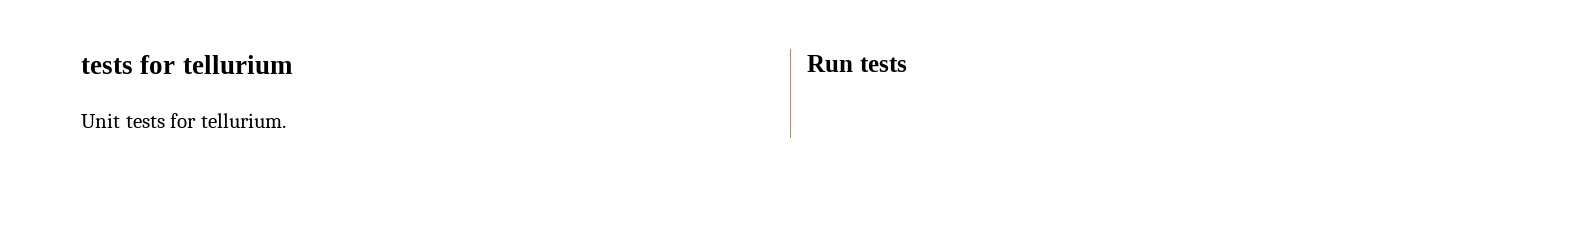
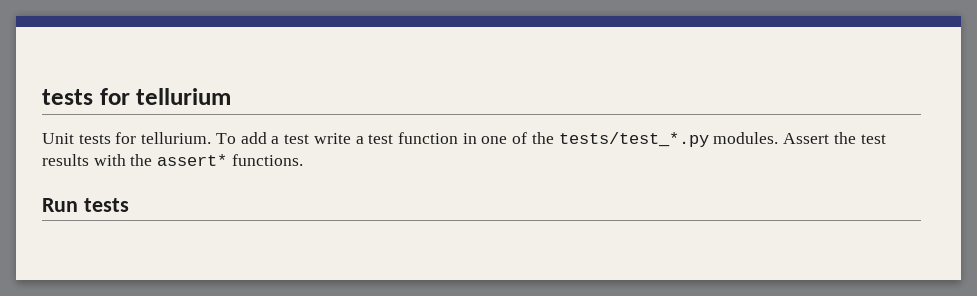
(286, 120) none -> [215,132,886,147] [42,154,303,166] To add a test write a test function in one of the tests/test_*.py modules. Assert the test results with the assert* functions.

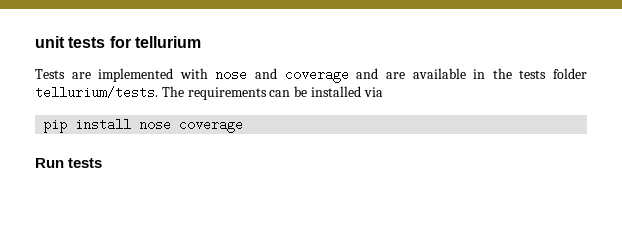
(42, 97) none -> [35,36,65,48] unit
[42,132,886,147] [42,154,303,166] Unit tests for tellurium. To add a test write a test function in one of the tests/test_*.py modules. Assert the test results with the assert* functions. -> [35,68,588,83] [35,86,383,100] [43,118,244,133] Tests are implemented with nose and coverage and are available in the tests folder tellurium/tests. The requirements can be installed via // pip install nose coverage

